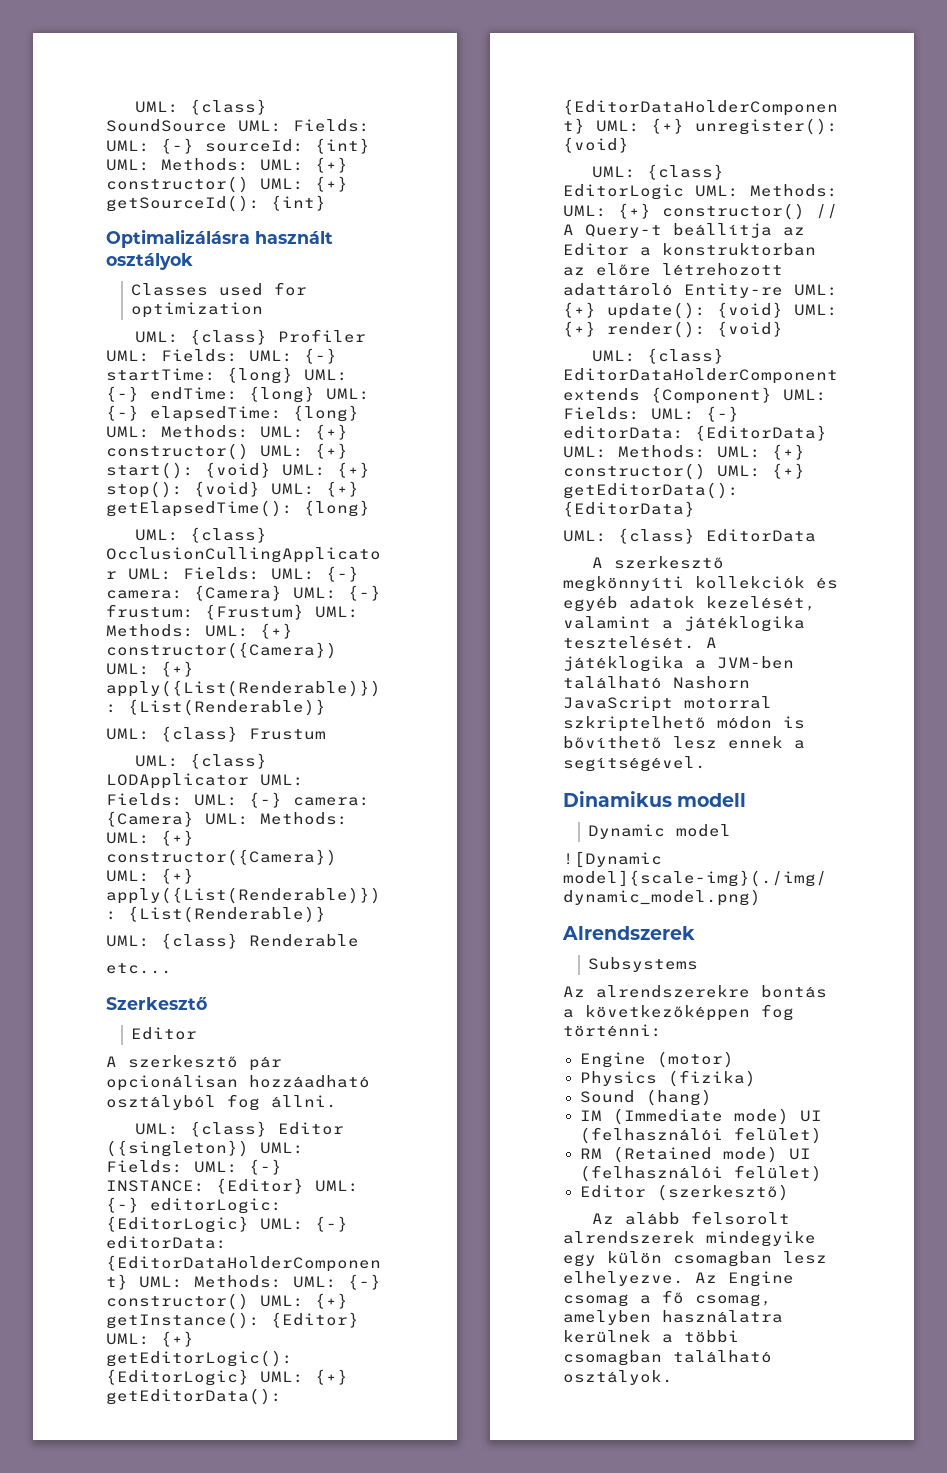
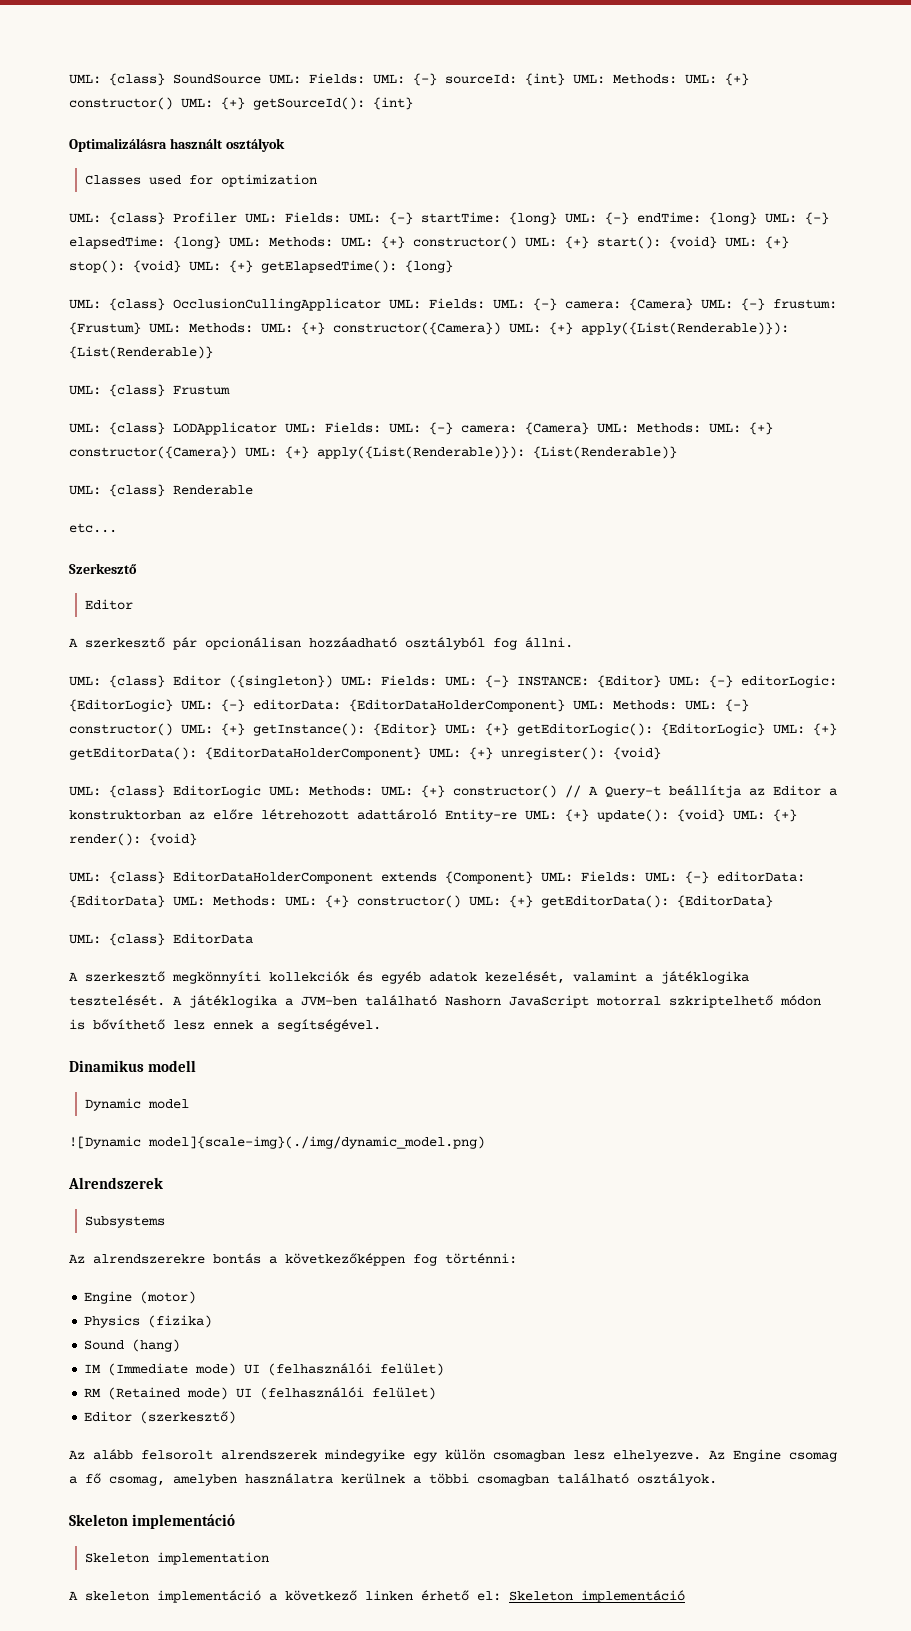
(673, 1377) none -> [69,1514,236,1529] [85,1552,270,1565] [69,1590,685,1603] // Skeleton implementáció // Skeleton implementation // A skeleton implementáció a következő linken érhető el: Skeleton implementáció

